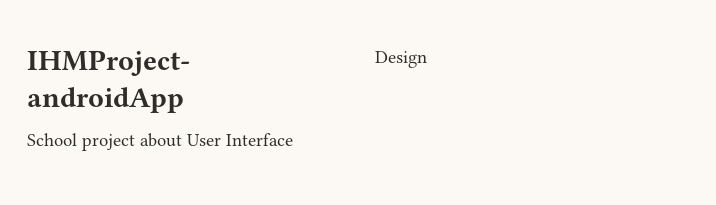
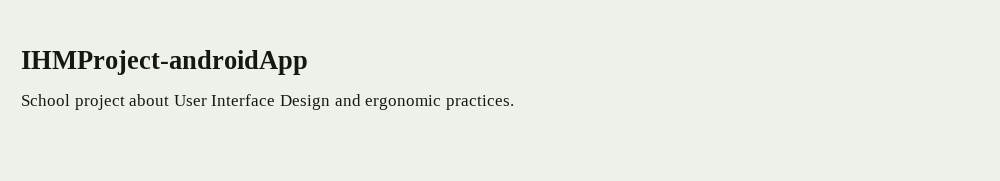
(427, 59) none -> [334,94,514,110] and ergonomic practices.

